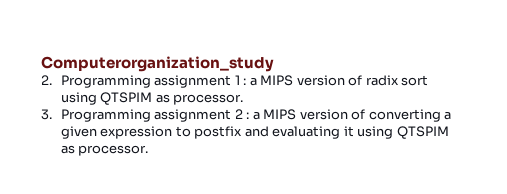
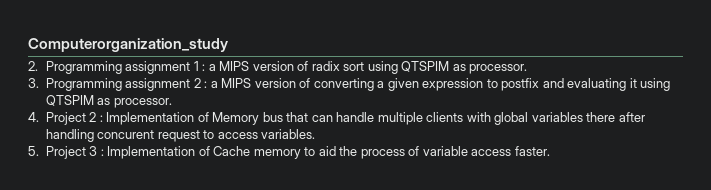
(149, 150) none -> [28,112,645,125] [45,129,316,142] [28,146,550,159] // 4. Project 2 : Implementation of Memory bus that can handle multiple clients with global variables there after handling concurent request to access variables. // 5. Project 3 : Implementation of Cache memory to aid the process of variable access faster.

